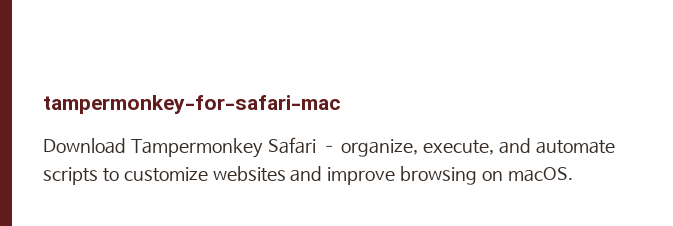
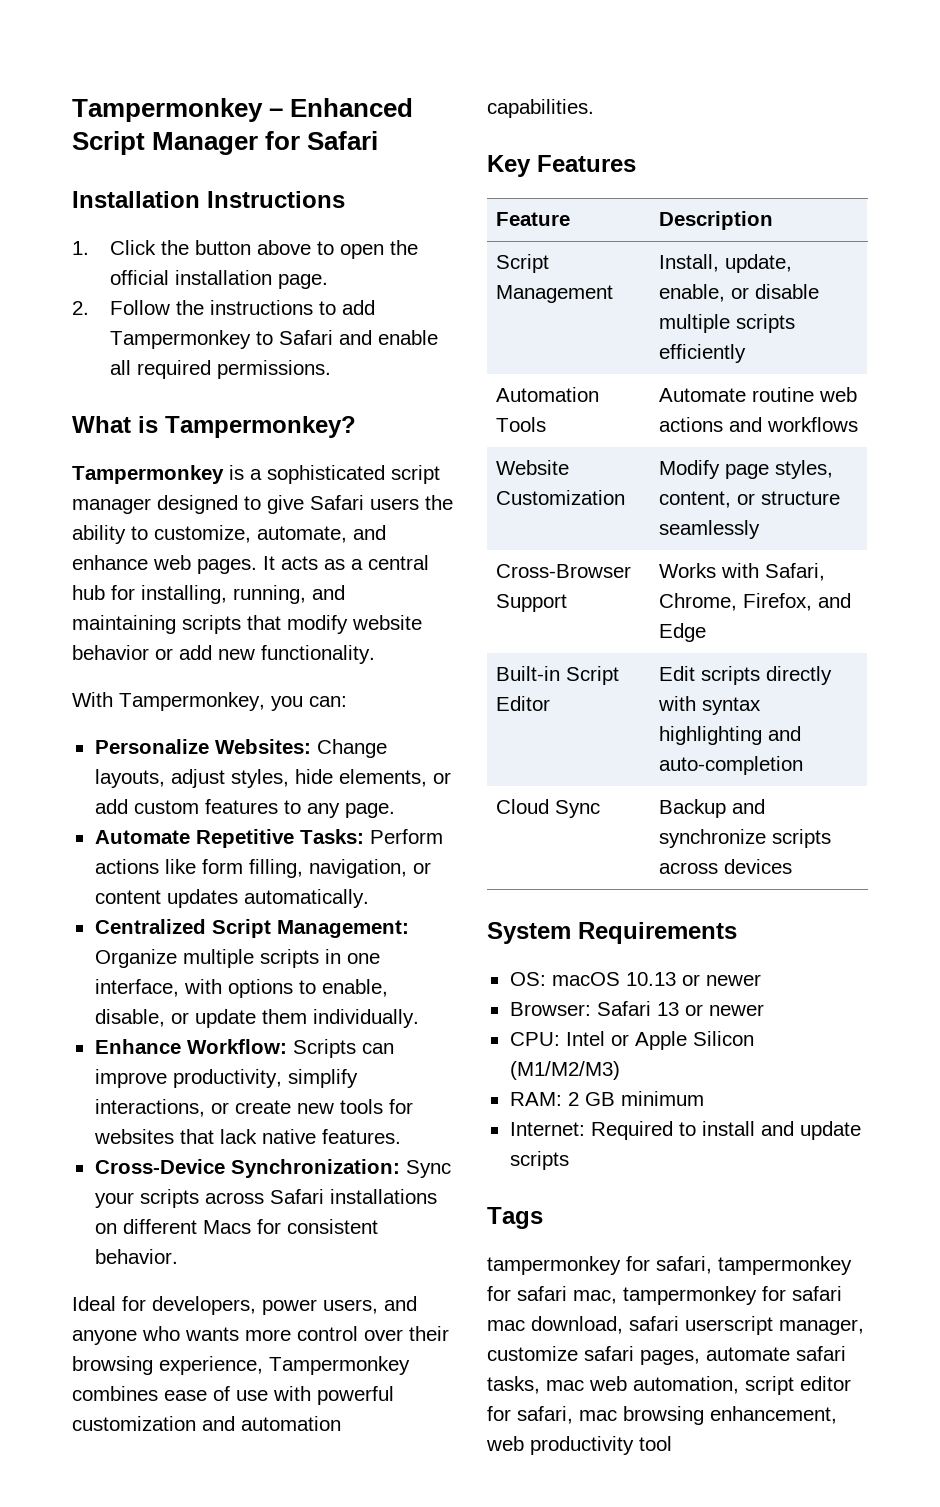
[43,95,341,114] [43,137,615,158] [43,166,573,185] tampermonkey-for-safari-mac // Download Tampermonkey Safari – organize, execute, and automate scripts to customize websites and improve browsing on macOS. -> [72,98,414,122] [72,131,379,155] [72,191,345,208] [72,240,419,259] [110,270,329,289] [72,300,376,315] [110,330,439,349] [110,360,332,379] [72,416,356,438] [72,465,440,484] [72,495,453,514] [72,525,386,544] [72,555,429,574] [72,585,345,604] [72,615,422,634] [72,645,375,664] [72,692,347,711] [94,739,387,758] [94,769,451,788] [94,799,395,818] [94,829,443,848] [94,859,431,878] [94,889,369,908] [94,919,409,938] [94,949,380,968] [94,979,388,998] [94,1009,419,1028] [94,1039,394,1058] [94,1069,358,1088] [94,1099,413,1117] [93,1129,401,1144] [94,1159,451,1178] [94,1189,437,1208] [94,1219,378,1234] [94,1249,178,1264] [72,1296,417,1315] [72,1326,449,1345] [72,1356,410,1375] [72,1386,394,1405] [72,1416,341,1431] [487,99,594,118] [487,155,636,177] [495,212,570,226] [658,211,773,230] [495,254,549,273] [495,285,613,303] [658,254,792,273] [658,284,819,302] [658,314,795,333] [658,344,746,363] [495,387,599,402] [495,417,546,432] [658,387,857,402] [658,417,858,432] [495,460,569,475] [495,490,625,505] [658,460,833,479] [658,491,840,508] [658,520,760,539] [495,564,631,578] [495,594,567,612] [658,563,825,581] [658,593,851,611] [658,623,706,642] [495,666,619,685] [495,696,550,711] [658,666,832,685] [657,696,761,715] [658,726,801,745] [658,756,803,775] [495,799,600,818] [658,799,765,818] [658,829,831,848] [658,859,792,874] [487,922,737,944] [509,972,761,986] [509,1001,764,1016] [509,1031,754,1050] [509,1061,620,1080] [509,1091,704,1106] [509,1121,861,1140] [509,1151,569,1170] [487,1207,543,1229] [487,1256,852,1275] [487,1286,842,1305] [487,1316,864,1335] [487,1346,846,1365] [487,1376,851,1395] [487,1406,837,1425] [486,1436,672,1455] Tampermonkey – Enhanced Script Manager for Safari // Installation Instructions // 1. Click the button above to open the official installation page. // 2. Follow the instructions to add Tampermonkey to Safari and enable all required permissions. // What is Tampermonkey? // Tampermonkey is a sophisticated script manager designed to give Safari users the ability to customize, automate, and enhance web pages. It acts as a central hub for installing, running, and maintaining scripts that modify website behavior or add new functionality. // With Tampermonkey, you can: // Personalize Websites: Change layouts, adjust styles, hide elements, or add custom features to any page. // Automate Repetitive Tasks: Perform actions like form filling, navigation, or content updates automatically. // Centralized Script Management: Organize multiple scripts in one interface, with options to enable, disable, or update them individually. // Enhance Workflow: Scripts can improve productivity, simplify interactions, or create new tools for websites that lack native features. // Cross-Device Synchronization: Sync your scripts across Safari installations on different Macs for consistent behavior. // Ideal for developers, power users, and anyone who wants more control over their browsing experience, Tampermonkey combines ease of use with powerful customization and automation capabilities. // Key Features // Feature | Description // Script Management | Install, update, enable, or disable multiple scripts efficiently // Automation Tools | Automate routine web actions and workflows // Website Customization | Modify page styles, content, or structure seamlessly // Cross-Browser Support | Works with Safari, Chrome, Firefox, and Edge // Built-in Script Editor | Edit scripts directly with syntax highlighting and auto-completion // Cloud Sync | Backup and synchronize scripts across devices // System Requirements // OS: macOS 10.13 or newer // Browser: Safari 13 or newer // CPU: Intel or Apple Silicon (M1/M2/M3) // RAM: 2 GB minimum // Internet: Required to install and update scripts // Tags // tampermonkey for safari, tampermonkey for safari mac, tampermonkey for safari mac download, safari userscript manager, customize safari pages, automate safari tasks, mac web automation, script editor for safari, mac browsing enhancement, web productivity tool

